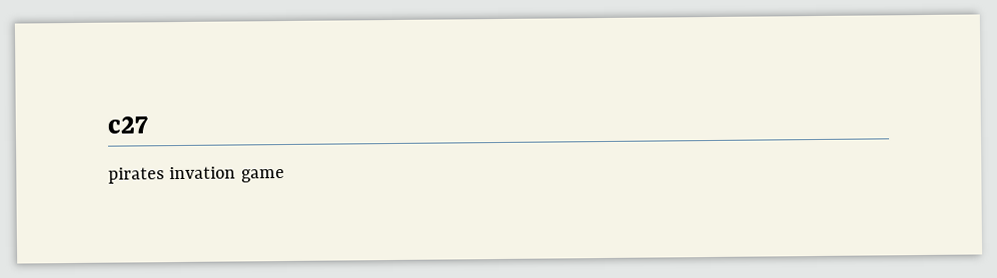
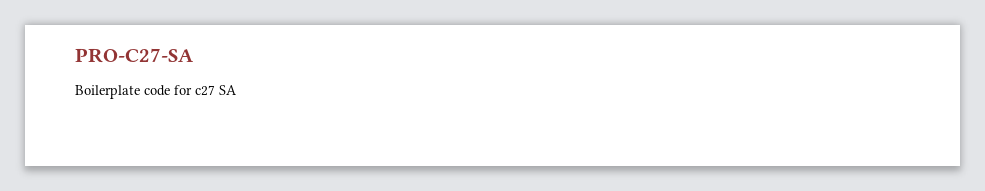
[107,116,148,134] [108,166,285,184] c27 // pirates invation game -> [75,48,194,63] [75,85,237,99] PRO-C27-SA // Boilerplate code for c27 SA

